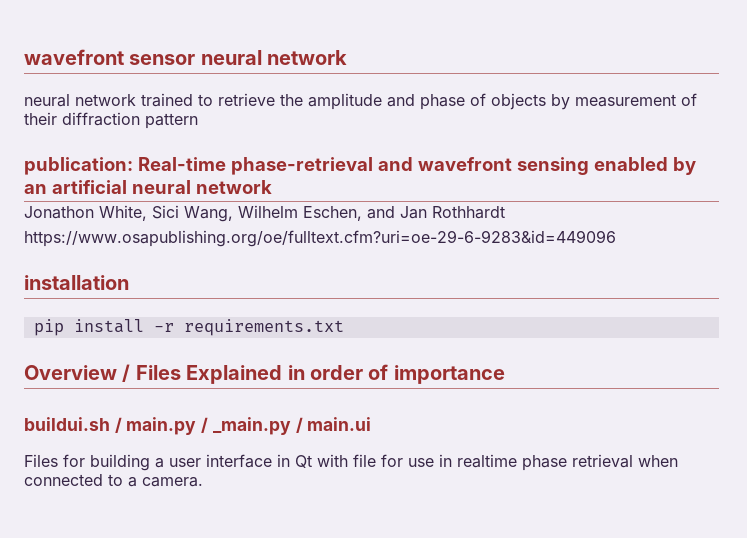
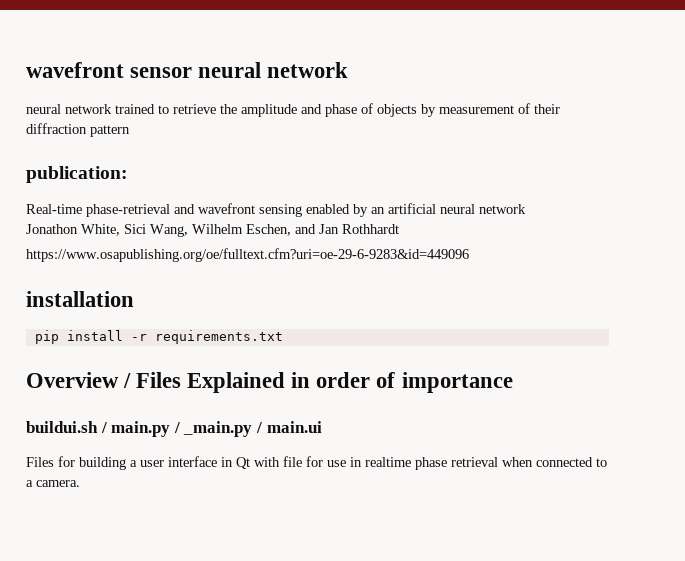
(133, 166) none -> (128, 174) //

